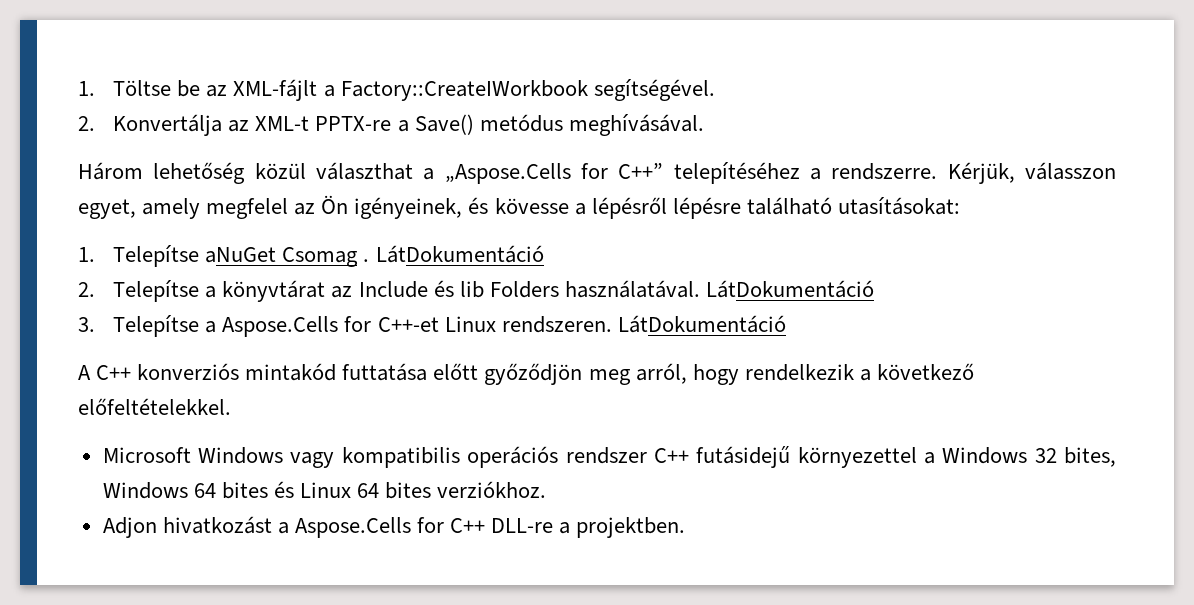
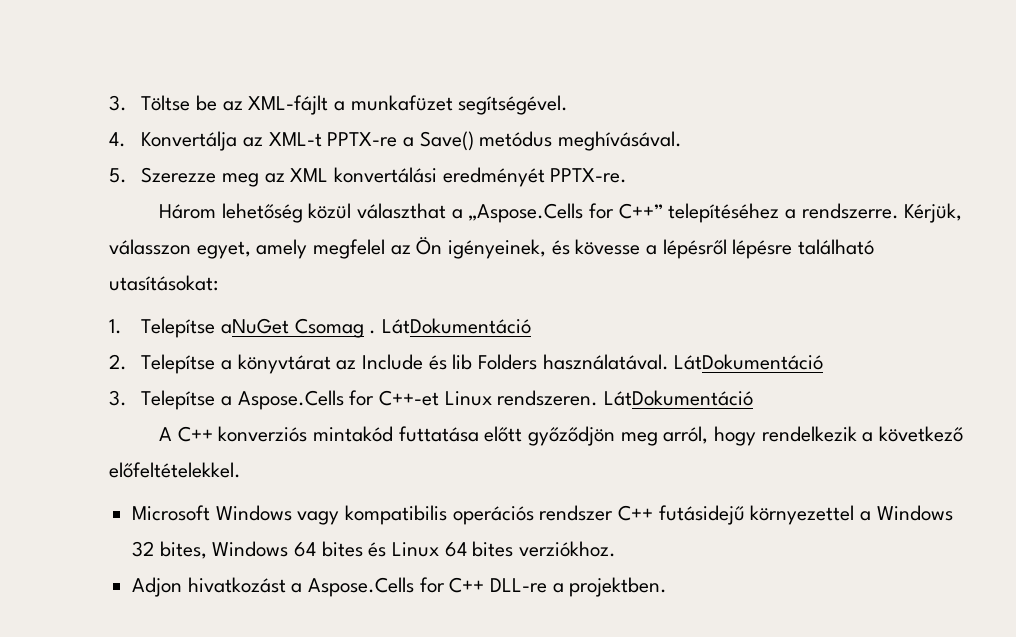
[78,81,95,96] 1. -> [109,95,127,111] 3.
[340,80,588,101] Factory::CreateIWorkbook -> [350,95,453,111] munkafüzet
[78,116,95,131] 2. -> [109,132,126,147] 4.
(704, 125) none -> [109,167,628,187] // 5. Szerezze meg az XML konvertálási eredményét PPTX-re.

